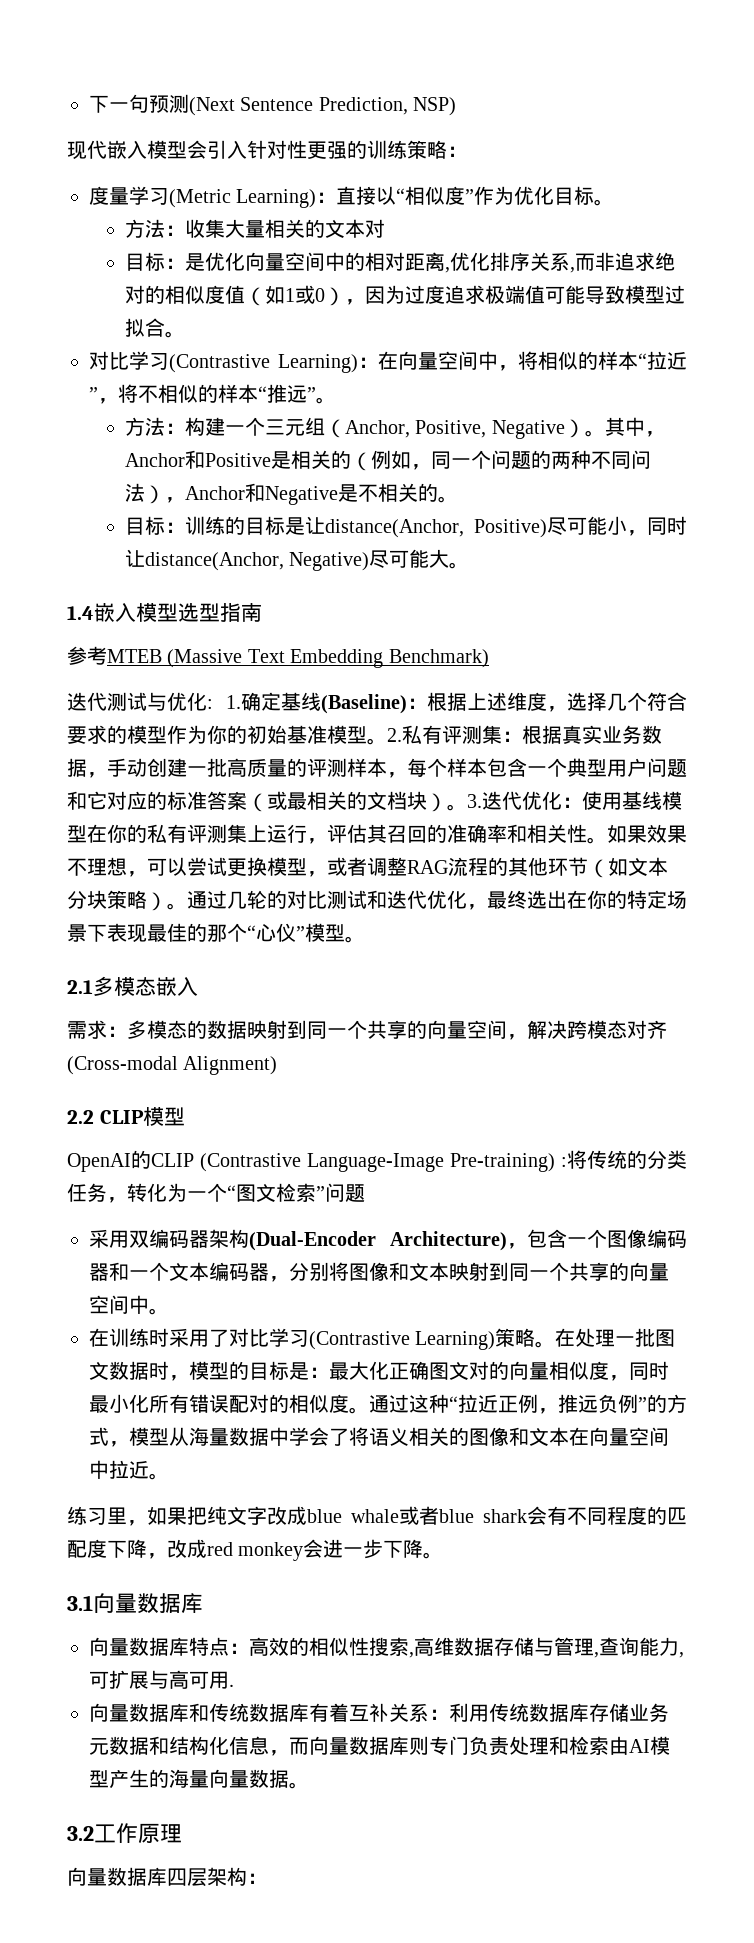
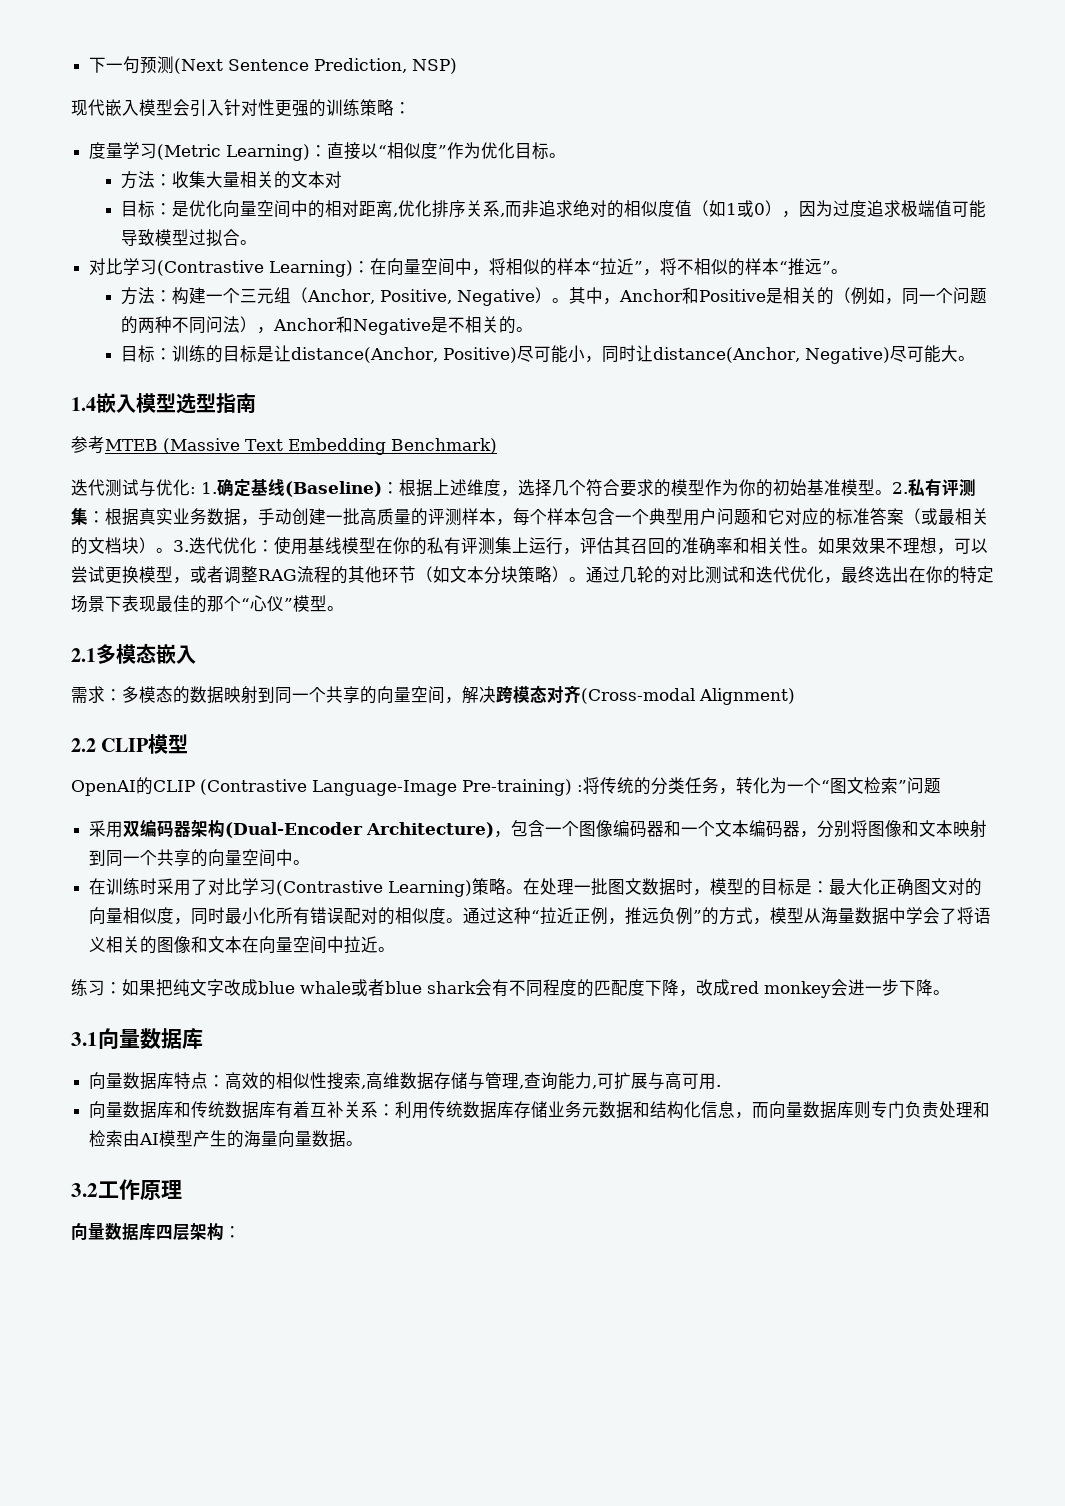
[107,1507,147,1526] 里， -> [105,982,122,994] ：

